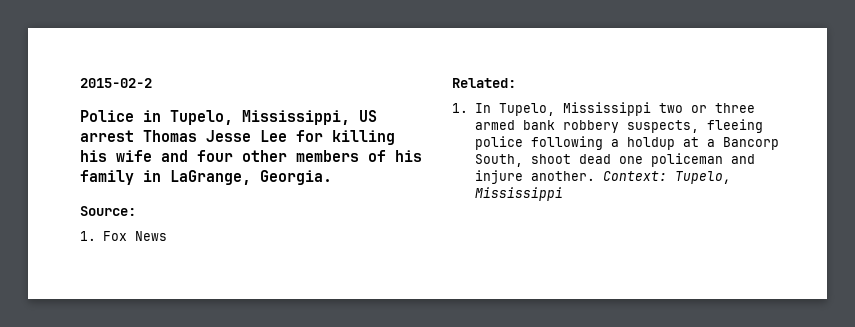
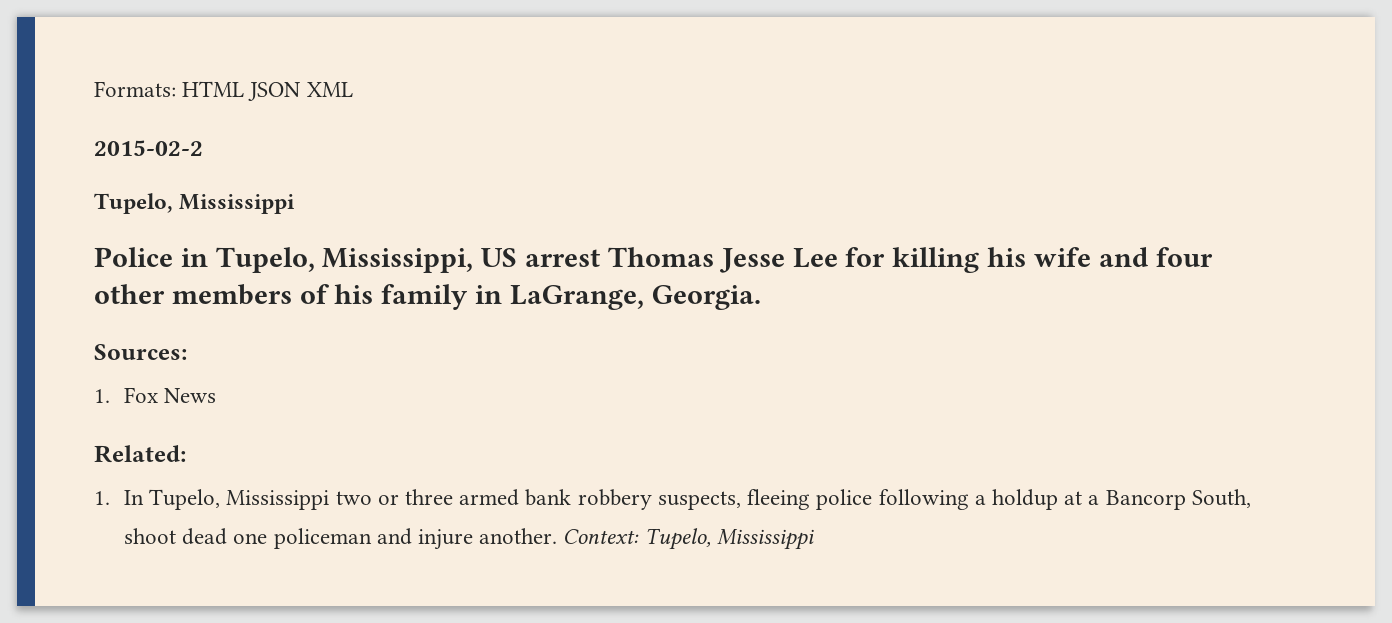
(80, 83) none -> [94,81,353,101] Formats: HTML JSON XML //
(152, 83) none -> [94,193,296,214] // Tupelo, Mississippi
[80,206,136,216] Source: -> [94,344,187,360] Sources:

